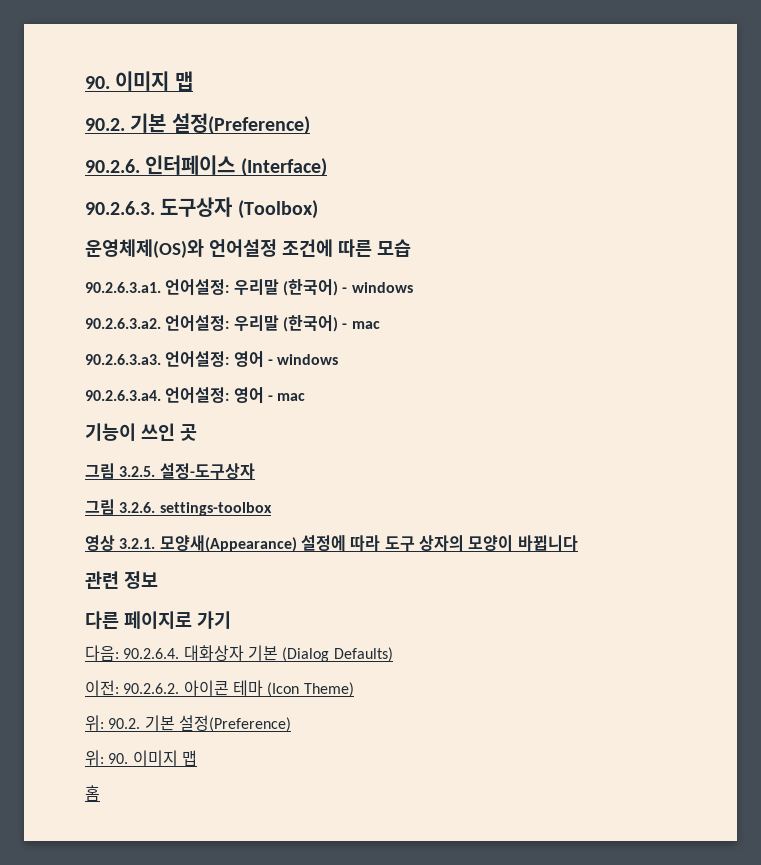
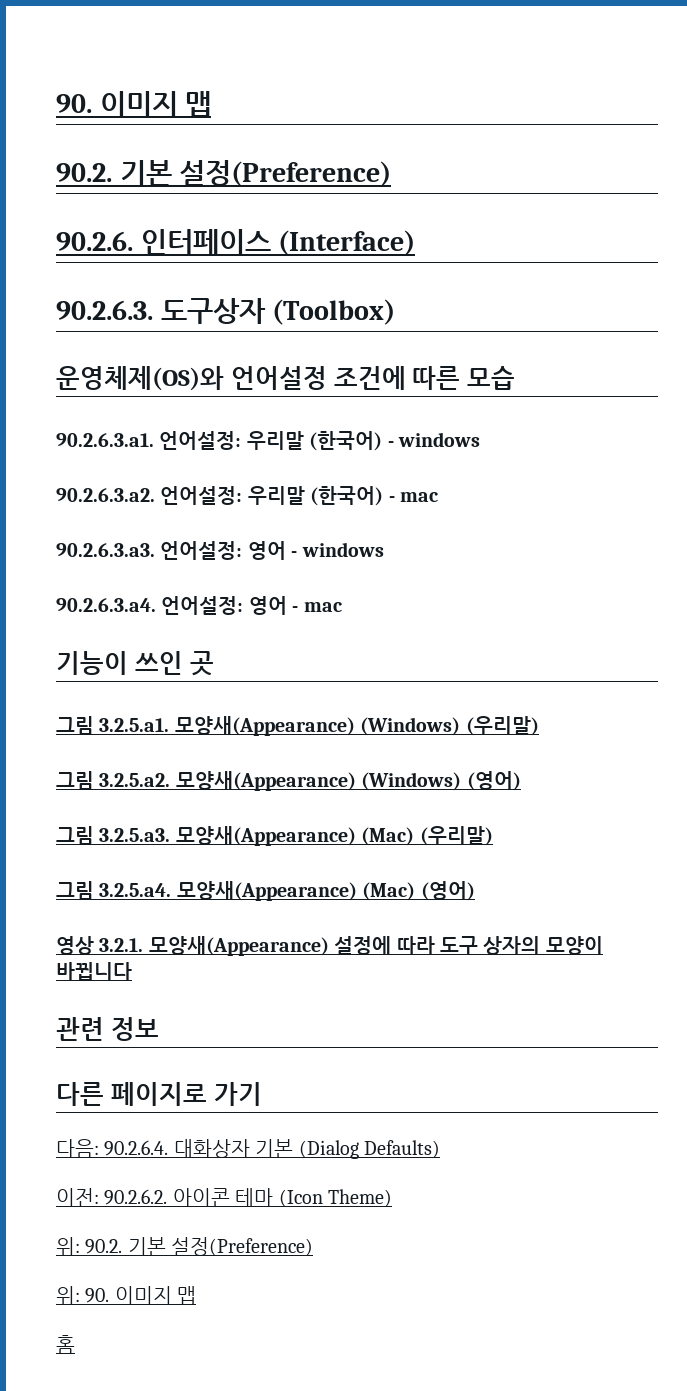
[119,463,255,479] [85,499,272,516] 3.2.5. 설정-도구상자 // 그림 3.2.6. settings-toolbox -> [99,716,539,736] [56,771,521,791] [56,826,493,846] [56,881,475,901] 3.2.5.a1. 모양새(Appearance) (Windows) (우리말) // 그림 3.2.5.a2. 모양새(Appearance) (Windows) (영어) // 그림 3.2.5.a3. 모양새(Appearance) (Mac) (우리말) // 그림 3.2.5.a4. 모양새(Appearance) (Mac) (영어)

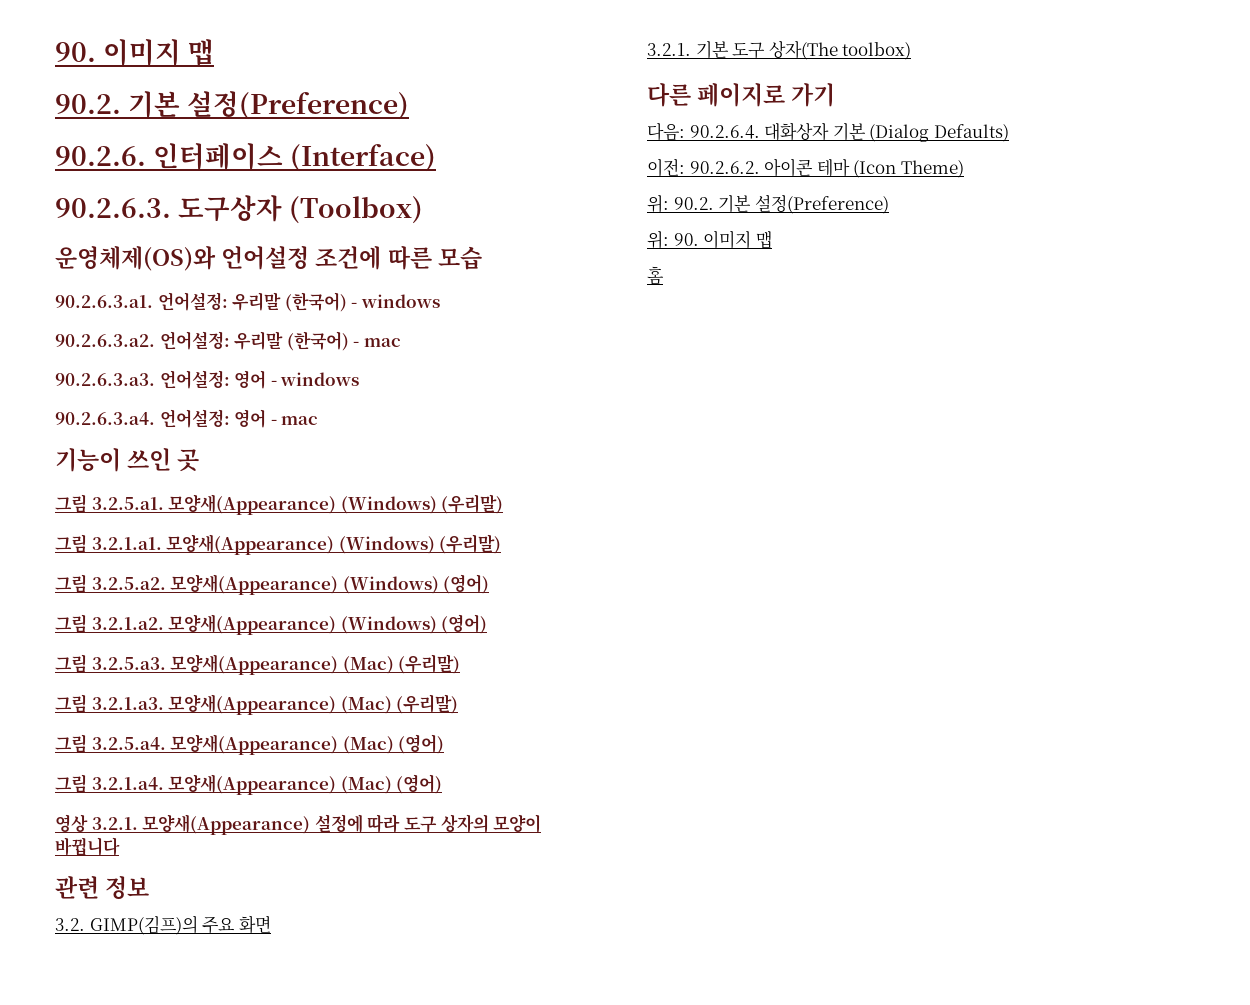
(539, 726) none -> [55,534,502,555] // 그림 3.2.1.a1. 모양새(Appearance) (Windows) (우리말)
(521, 781) none -> [55,614,488,635] // 그림 3.2.1.a2. 모양새(Appearance) (Windows) (영어)
(493, 836) none -> [55,694,459,715] // 그림 3.2.1.a3. 모양새(Appearance) (Mac) (우리말)
(475, 891) none -> [55,774,443,795] // 그림 3.2.1.a4. 모양새(Appearance) (Mac) (영어)
(159, 1029) none -> [55,915,271,935] [647,41,912,60] // 3.2. GIMP(김프)의 주요 화면 // 3.2.1. 기본 도구 상자(The toolbox)

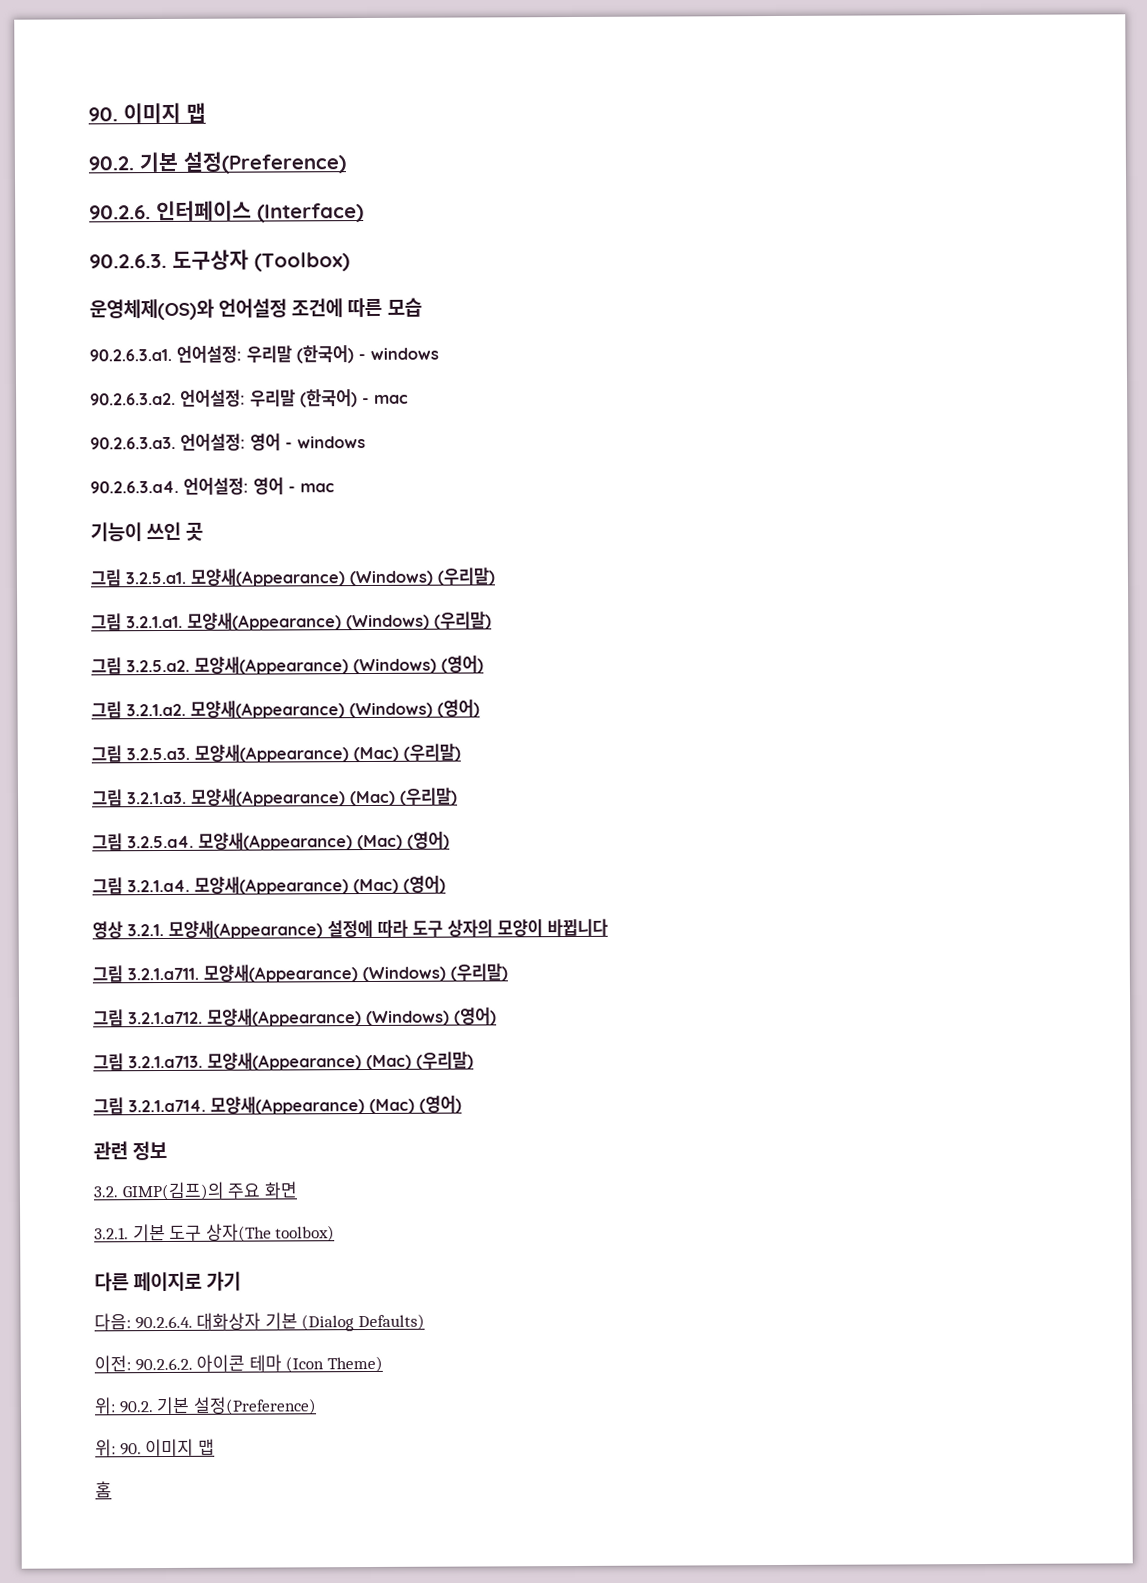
(120, 846) none -> [92,963,508,983] [93,1007,497,1027] [93,1051,474,1071] [93,1095,462,1115] // 그림 3.2.1.a711. 모양새(Appearance) (Windows) (우리말) // 그림 3.2.1.a712. 모양새(Appearance) (Windows) (영어) // 그림 3.2.1.a713. 모양새(Appearance) (Mac) (우리말) // 그림 3.2.1.a714. 모양새(Appearance) (Mac) (영어)

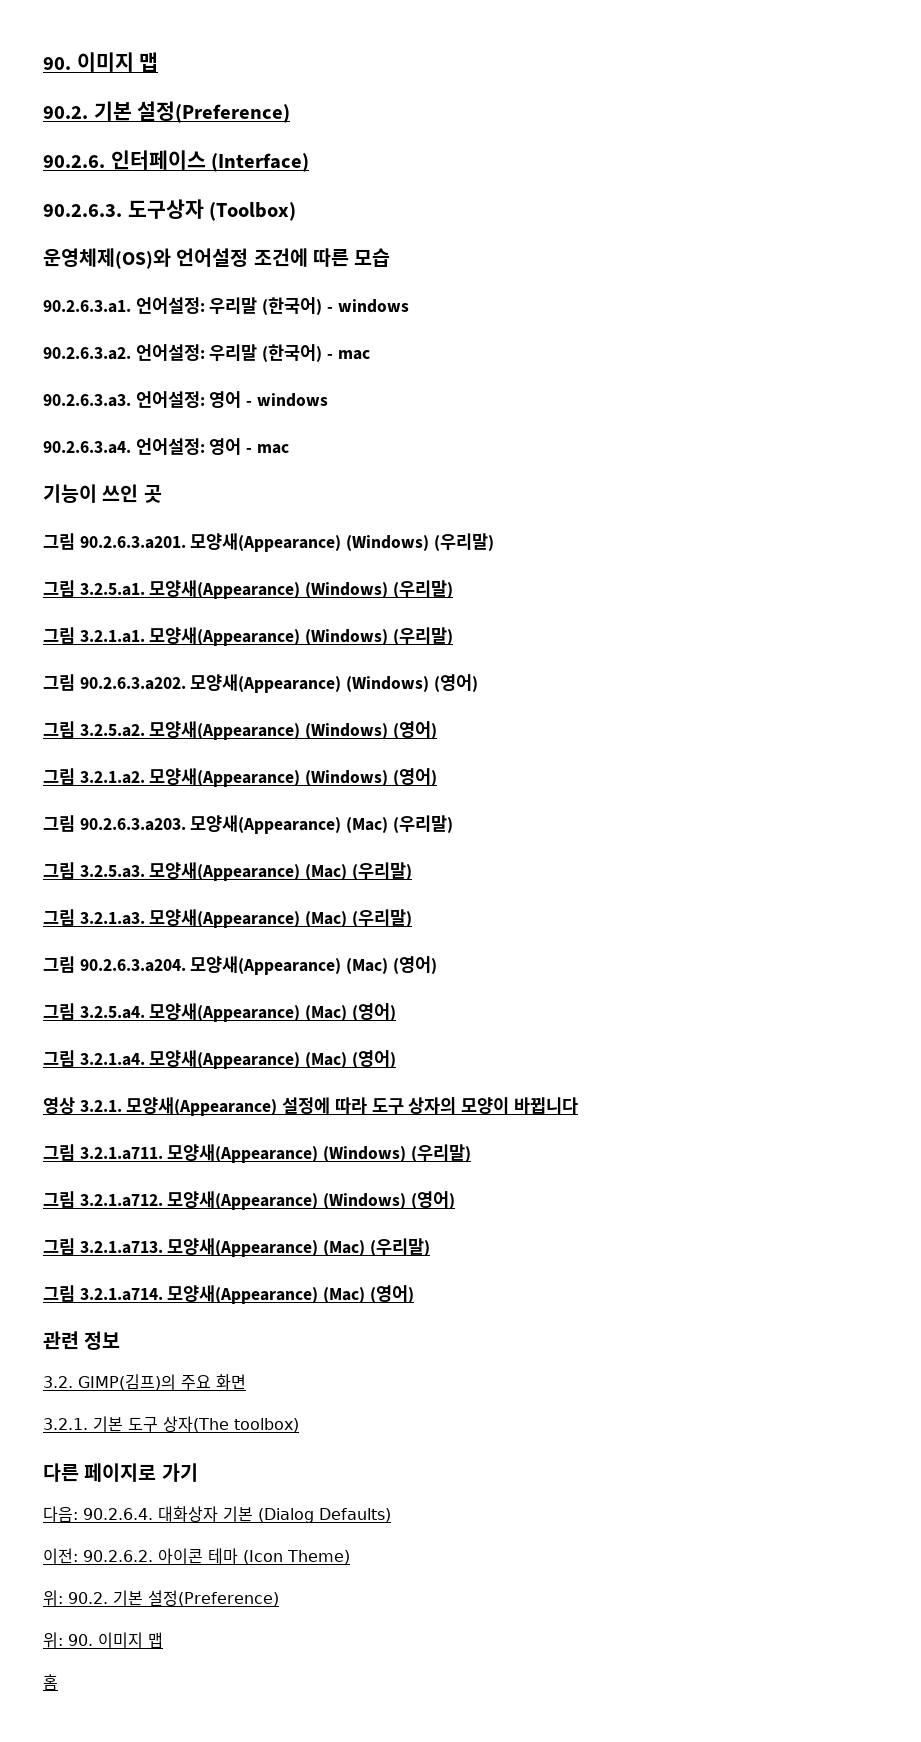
(204, 531) none -> [43,533,494,552] // 그림 90.2.6.3.a201. 모양새(Appearance) (Windows) (우리말)
(492, 620) none -> [43,674,478,693] // 그림 90.2.6.3.a202. 모양새(Appearance) (Windows) (영어)
(480, 708) none -> [43,815,453,834] // 그림 90.2.6.3.a203. 모양새(Appearance) (Mac) (우리말)
(458, 796) none -> [43,956,437,975] // 그림 90.2.6.3.a204. 모양새(Appearance) (Mac) (영어)

